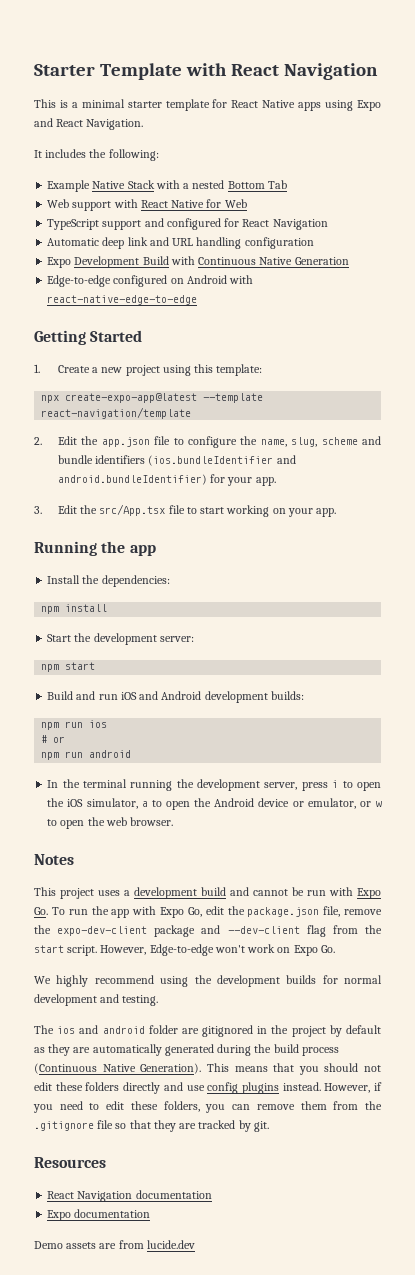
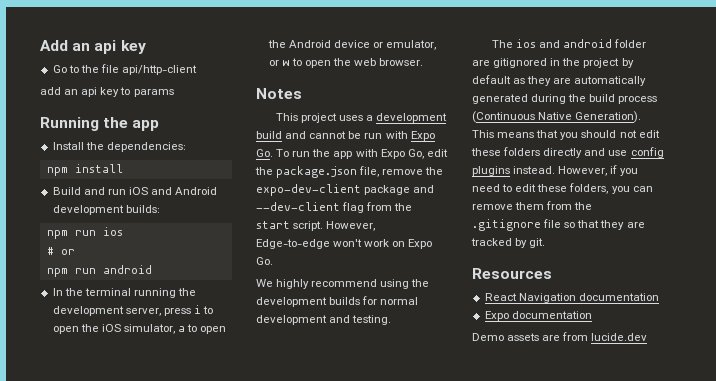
[34,63,378,80] [34,99,381,111] [34,118,144,130] [34,149,159,161] [47,180,287,192] [47,199,247,211] [47,218,328,230] [47,237,314,249] [47,256,349,268] [47,275,254,287] [47,295,198,305] [34,330,143,345] [34,364,263,376] [41,393,264,403] [41,407,192,419] [34,436,381,448] [57,455,296,466] [57,474,276,486] [34,504,337,517] Starter Template with React Navigation // This is a minimal starter template for React Native apps using Expo and React Navigation. // It includes the following: // Example Native Stack with a nested Bottom Tab // Web support with React Native for Web // TypeScript support and configured for React Navigation // Automatic deep link and URL handling configuration // Expo Development Build with Continuous Native Generation // Edge-to-edge configured on Android with react-native-edge-to-edge // Getting Started // 1. Create a new project using this template: // npx create-expo-app@latest --template react-navigation/template // 2. Edit the app.json file to configure the name, slug, scheme and bundle identifiers (ios.bundleIdentifier and android.bundleIdentifier) for your app. // 3. Edit the src/App.tsx file to start working on your app. -> [40,40,146,54] [52,64,198,75] [40,87,174,97] Add an api key // Go to the file api/http-client // add an api key to params
[47,633,194,645] [41,662,96,672] // Start the development server: // npm start -> (123, 168) none

